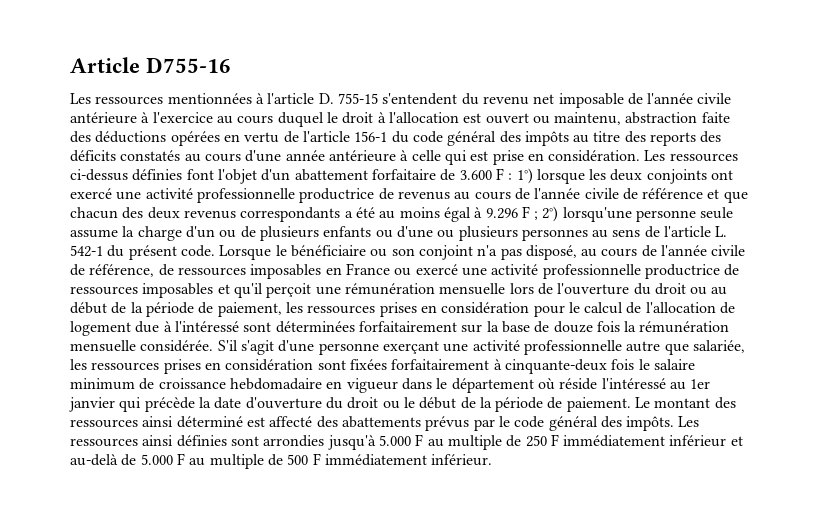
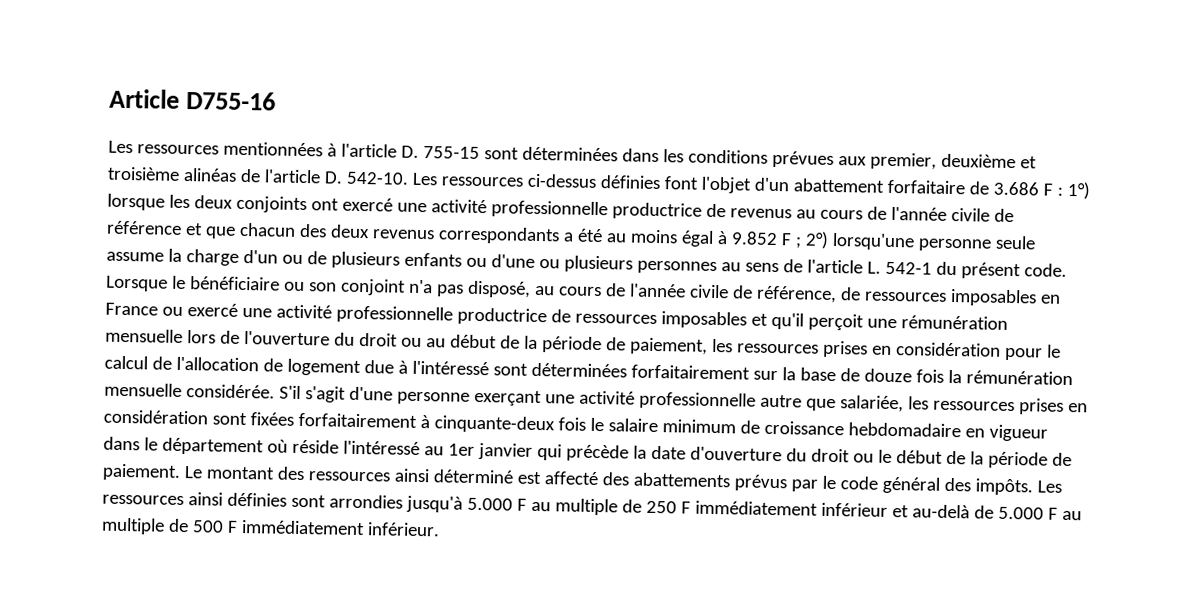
[382,93,732,108] [70,112,730,127] [70,131,722,146] [70,150,641,165] s'entendent du revenu net imposable de l'année civile antérieure à l'exercice au cours duquel le droit à l'allocation est ouvert ou maintenu, abstraction faite des déductions opérées en vertu de l'article 156-1 du code général des impôts au titre des reports des déficits constatés au cours d'une année antérieure à celle qui est prise en considération. -> [483,146,1037,170] [107,166,409,185] sont déterminées dans les conditions prévues aux premier, deuxième et troisième alinéas de l'article D. 542-10.
[459,170,492,180] 3.600 -> [992,181,1039,196] 3.686
[485,208,518,219] 9.296 -> [730,231,778,246] 9.852

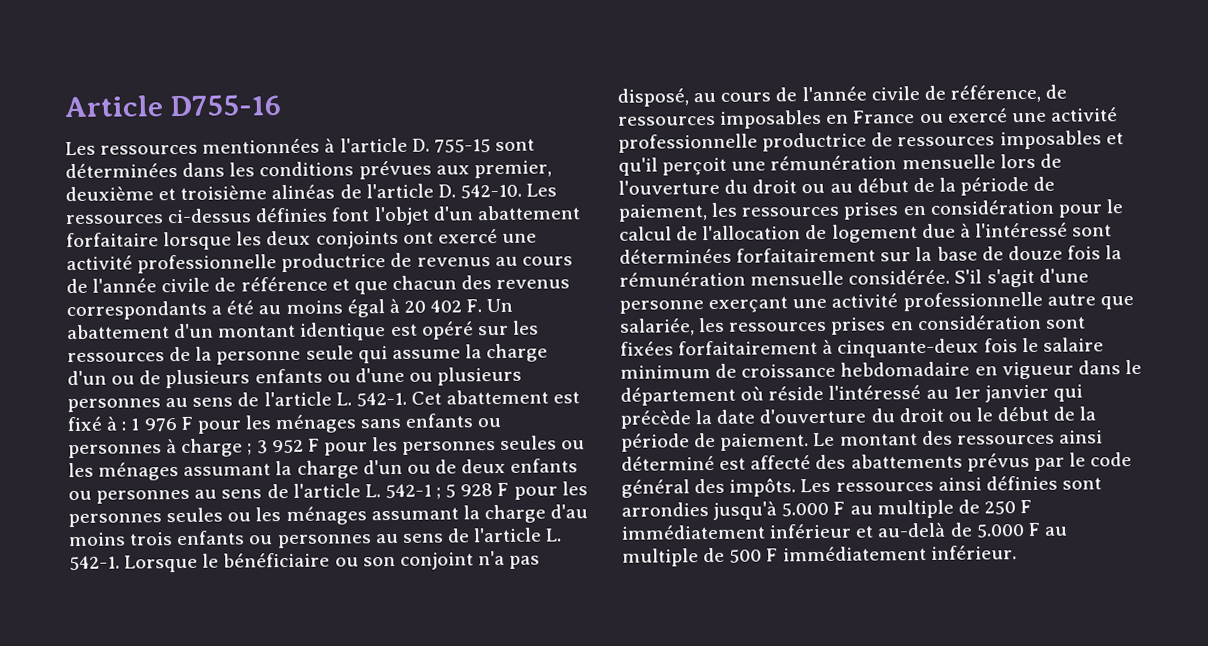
[968,181,1090,200] de 3.686 F : 1°) -> (159, 240) none
[329,224,370,239] deux -> (493, 282) none
[730,231,915,251] 9.852 F ; 2°) lorsqu'une -> [403,298,514,313] [66,320,539,341] [67,346,213,363] 20 402 F. Un abattement d'un montant identique est opéré sur les ressources de la
(1036, 242) none -> [357,346,388,364] qui
[884,261,1067,280] 542-1 du présent code. -> [355,389,581,407] [67,413,502,434] [68,435,586,459] [68,458,579,481] [68,481,588,504] [68,504,589,528] [68,527,563,549] [69,555,120,571] 542-1. Cet abattement est fixé à : 1 976 F pour les ménages sans enfants ou personnes à charge ; 3 952 F pour les personnes seules ou les ménages assumant la charge d'un ou de deux enfants ou personnes au sens de l'article L. 542-1 ; 5 928 F pour les personnes seules ou les ménages assumant la charge d'au moins trois enfants ou personnes au sens de l'article L. 542-1.

